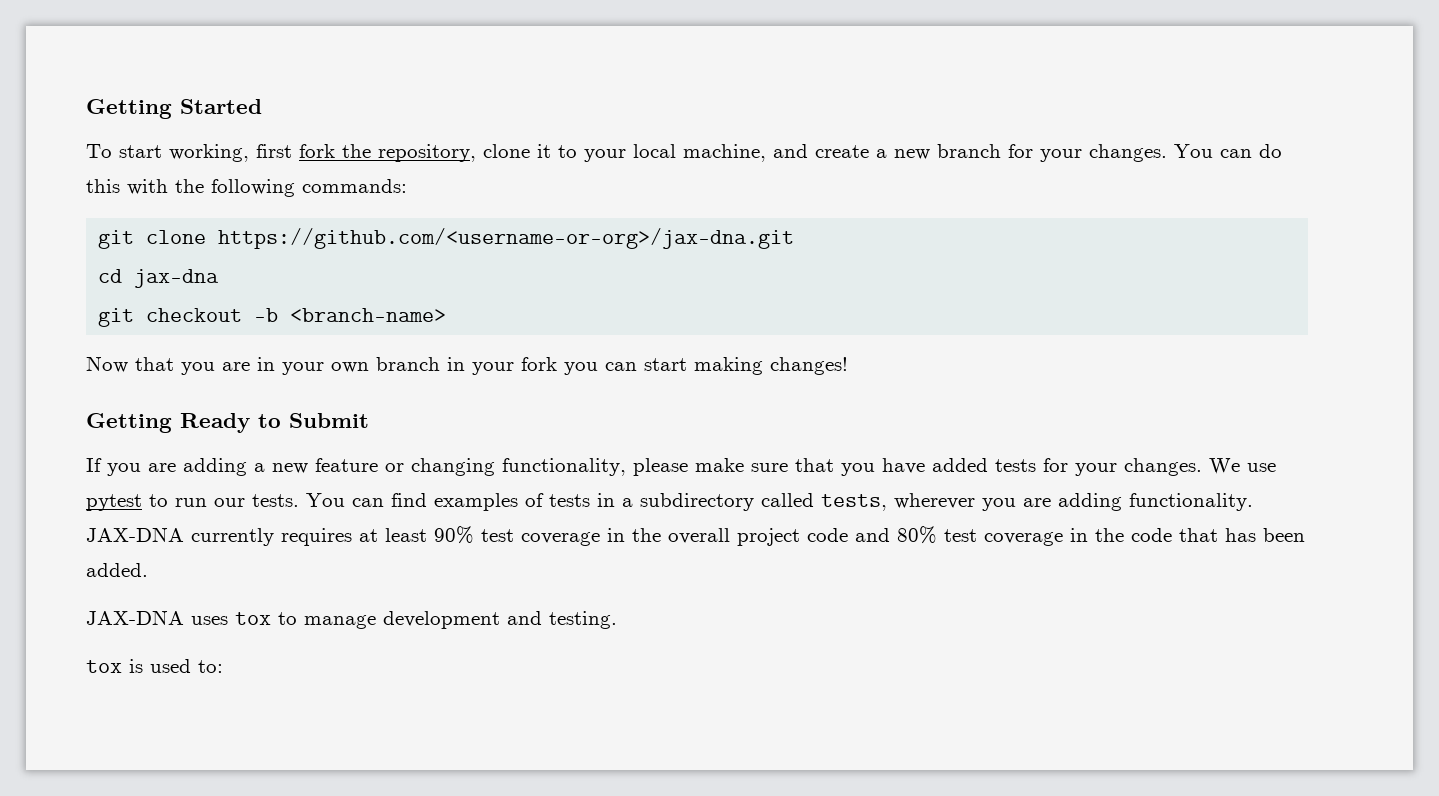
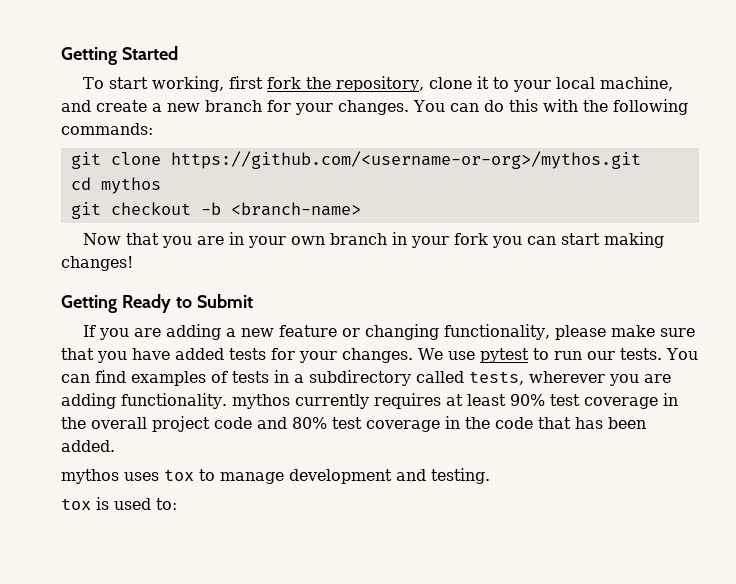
[218,228,795,249] https://github.com/<username-or-org>/jax-dna.git -> [170,151,641,169] https://github.com/<username-or-org>/mythos.git
[134,269,220,288] jax-dna -> [100,177,161,194] mythos
[86,527,184,542] JAX-DNA -> [231,394,290,409] mythos
[86,610,184,625] JAX-DNA -> [61,469,119,484] mythos

